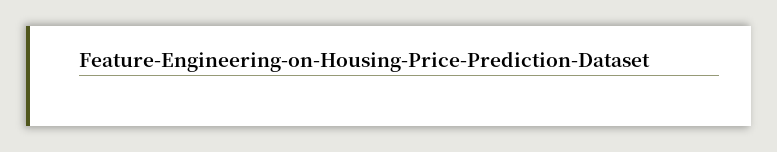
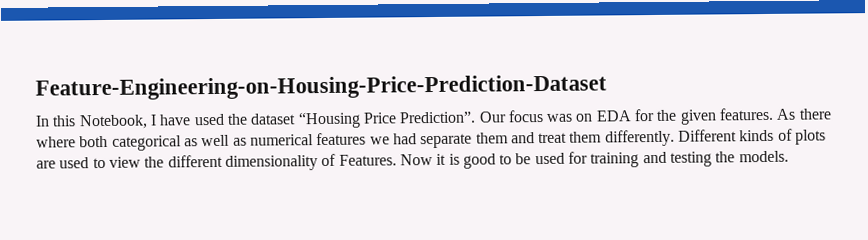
(650, 61) none -> [35,107,832,130] [36,128,827,151] [36,150,789,171] // In this Notebook, I have used the dataset “Housing Price Prediction”. Our focus was on EDA for the given features. As there where both categorical as well as numerical features we had separate them and treat them differently. Different kinds of plots are used to view the different dimensionality of Features. Now it is good to be used for training and testing the models.

